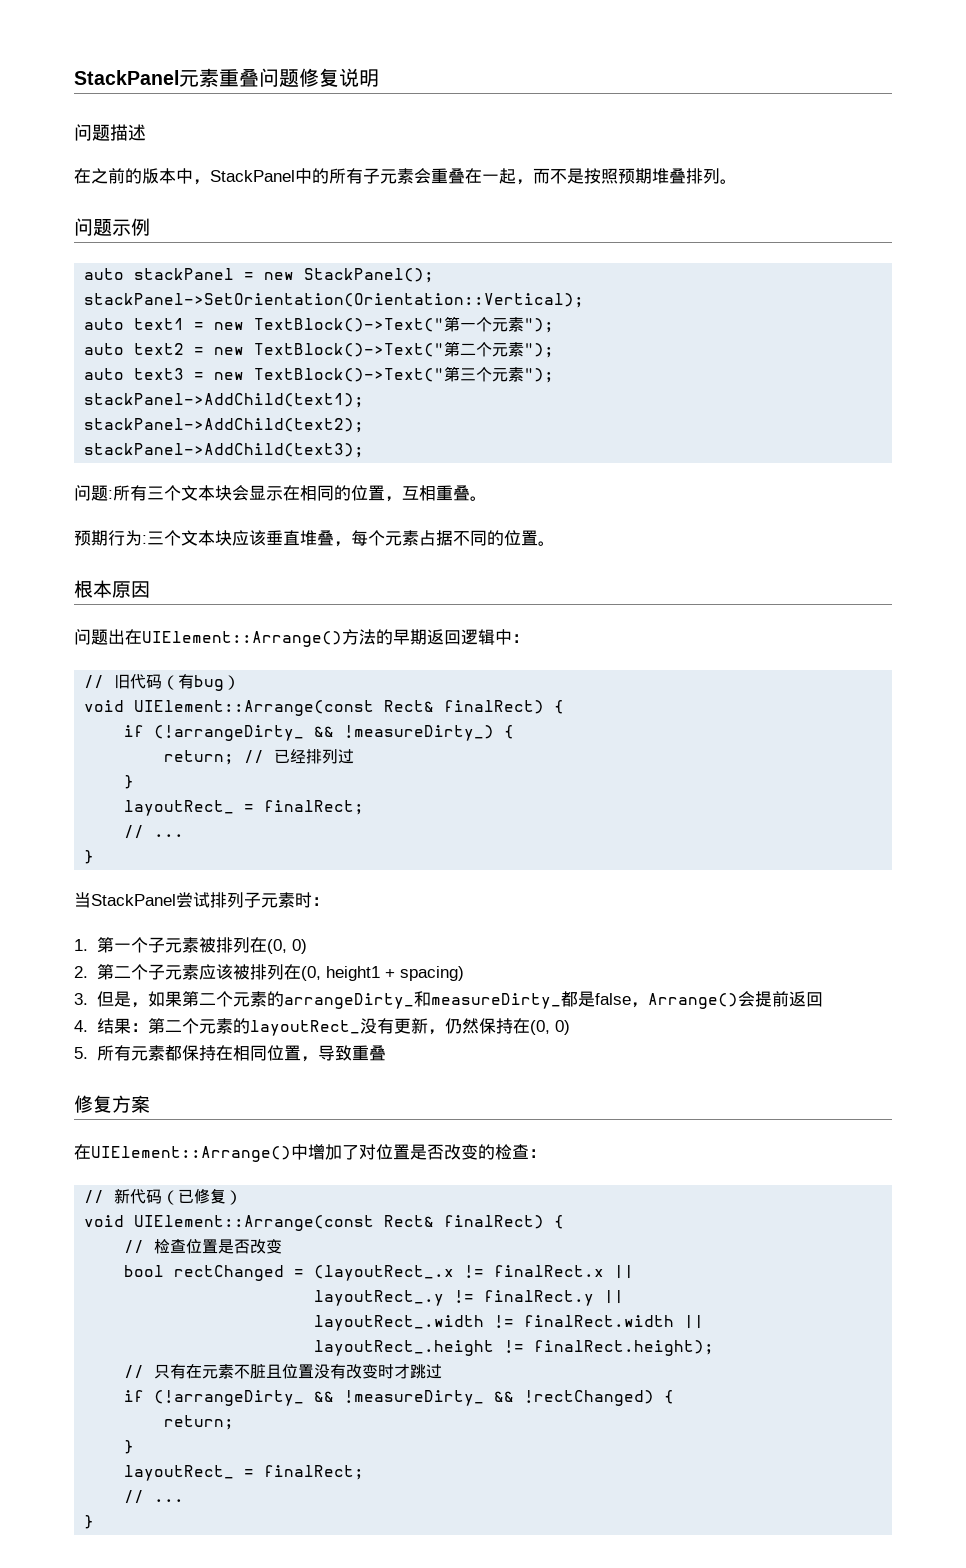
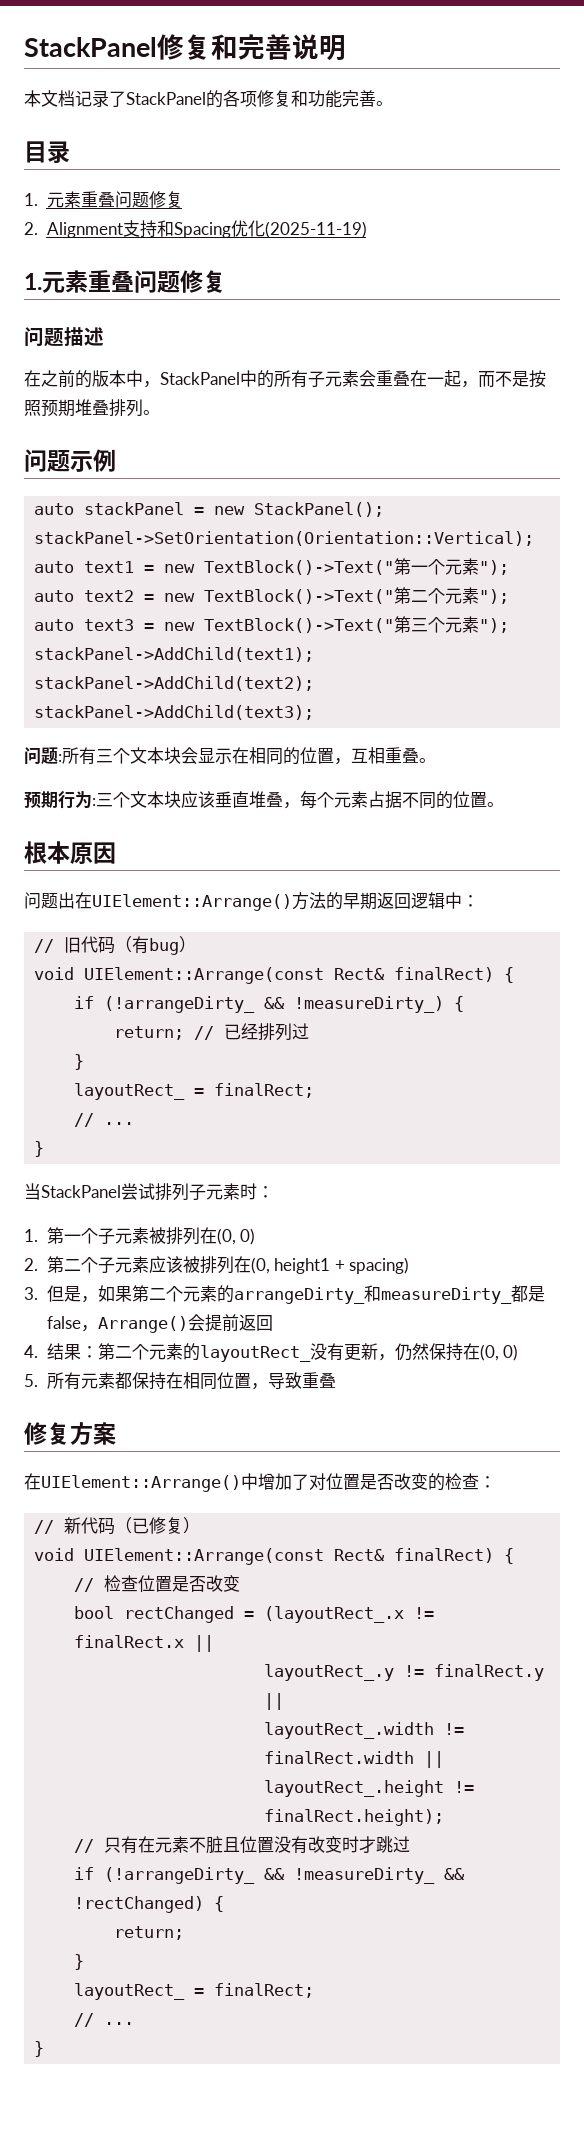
[74,68,379,87] StackPanel元素重叠问题修复说明 -> [24,34,346,61] [24,90,393,108] [24,141,70,164] [24,191,183,208] [24,220,367,238] [24,270,226,293] StackPanel修复和完善说明 // 本文档记录了StackPanel的各项修复和功能完善。 // 目录 // 1.元素重叠问题修复 // 2. Alignment支持和Spacing优化(2025-11-19) // 1.元素重叠问题修复

